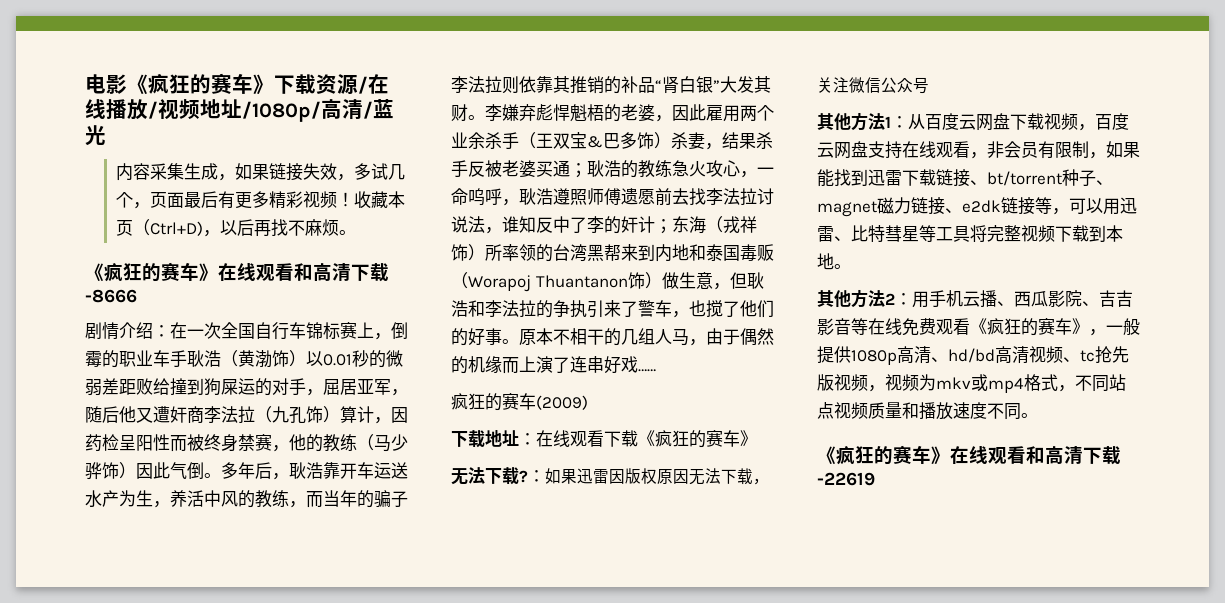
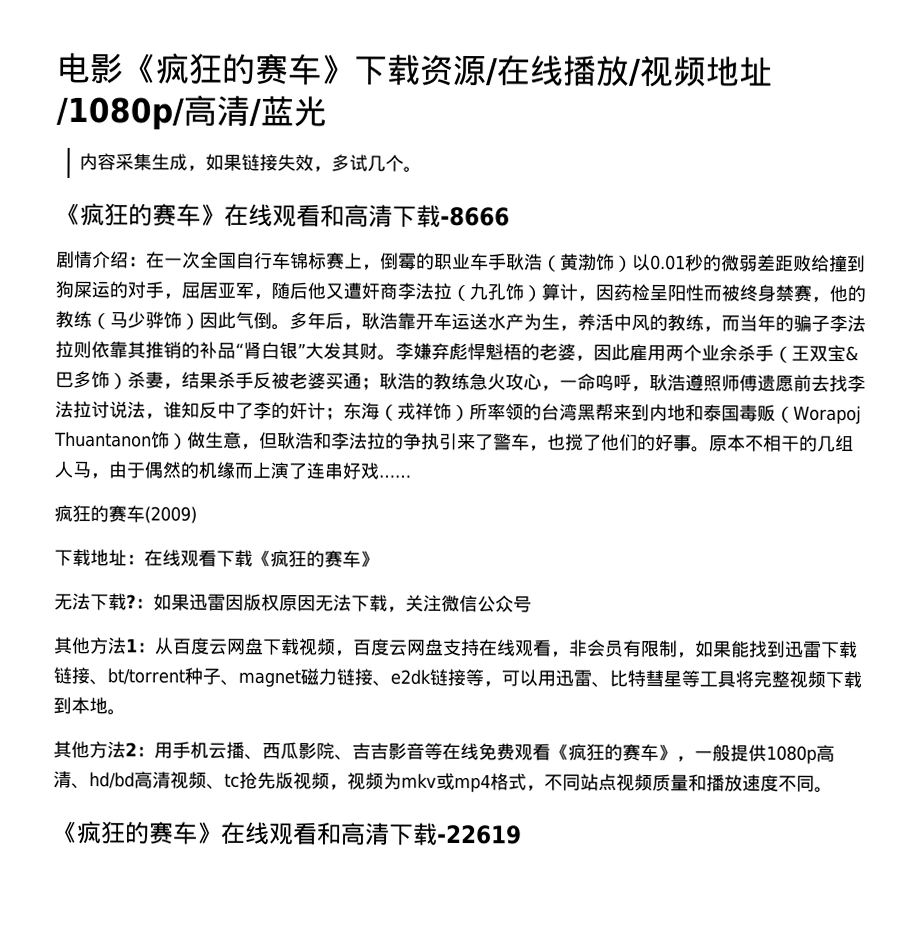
[132,191,405,209] [115,219,339,237] ，页面最后有更多精彩视频！收藏本页（Ctrl+D)，以后再找不麻烦 -> (405, 163) none

